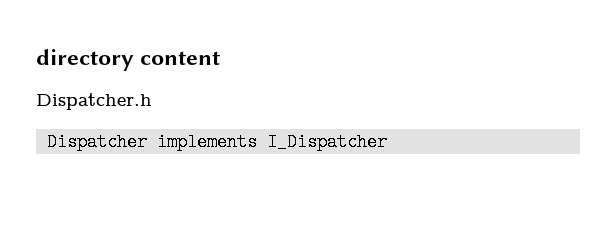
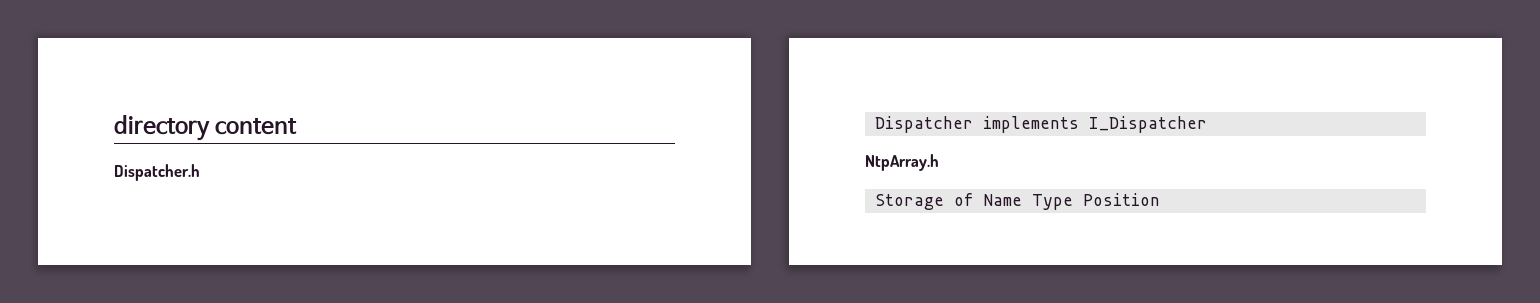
(387, 142) none -> [865,154,939,171] [874,193,1160,210] // NtpArray.h // Storage of Name Type Position

